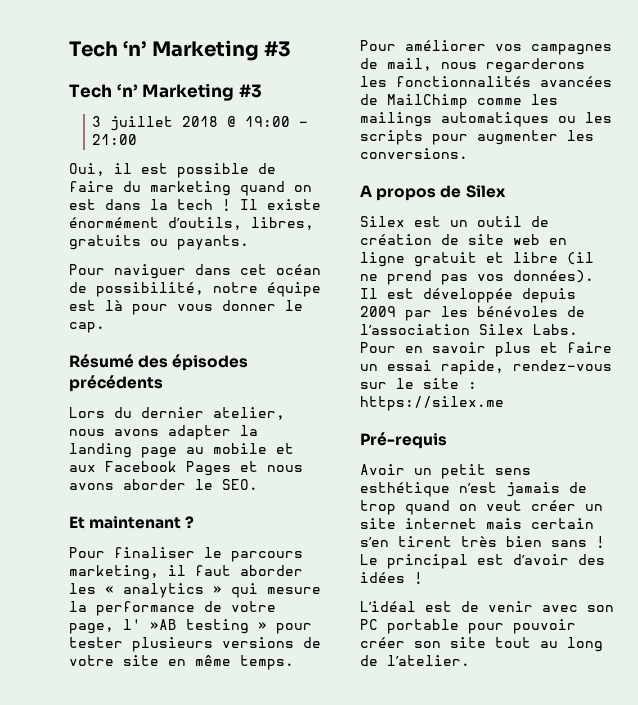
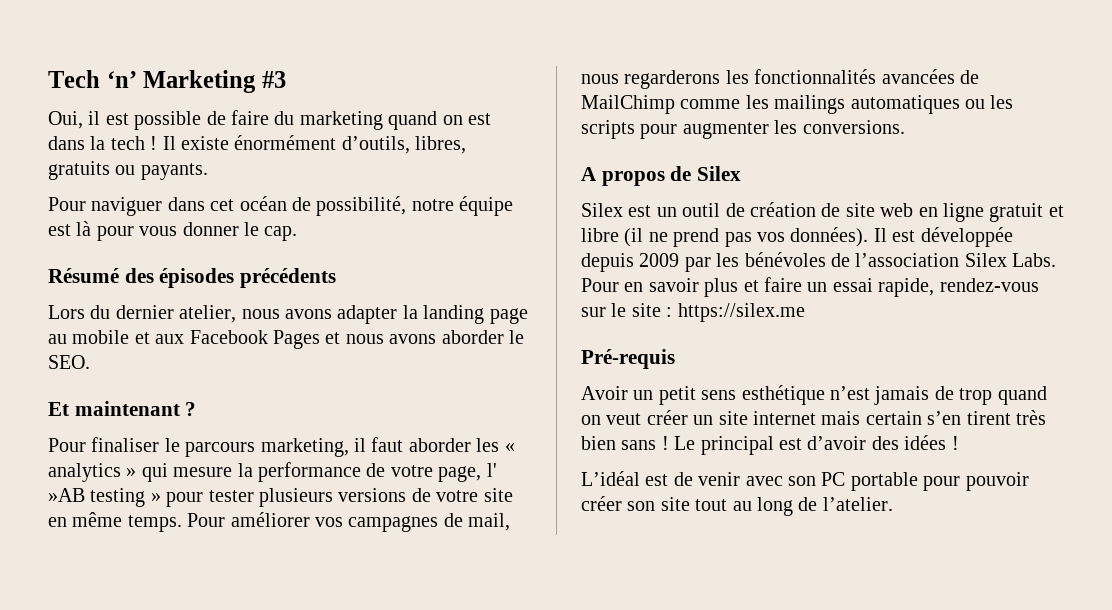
[69,40,292,61] [69,83,262,101] [92,116,309,131] [92,134,138,145] Tech ‘n’ Marketing #3 // Tech ‘n’ Marketing #3 // 3 juillet 2018 @ 19:00 - 21:00 -> [48,70,286,93] Tech ‘n’ Marketing #3

